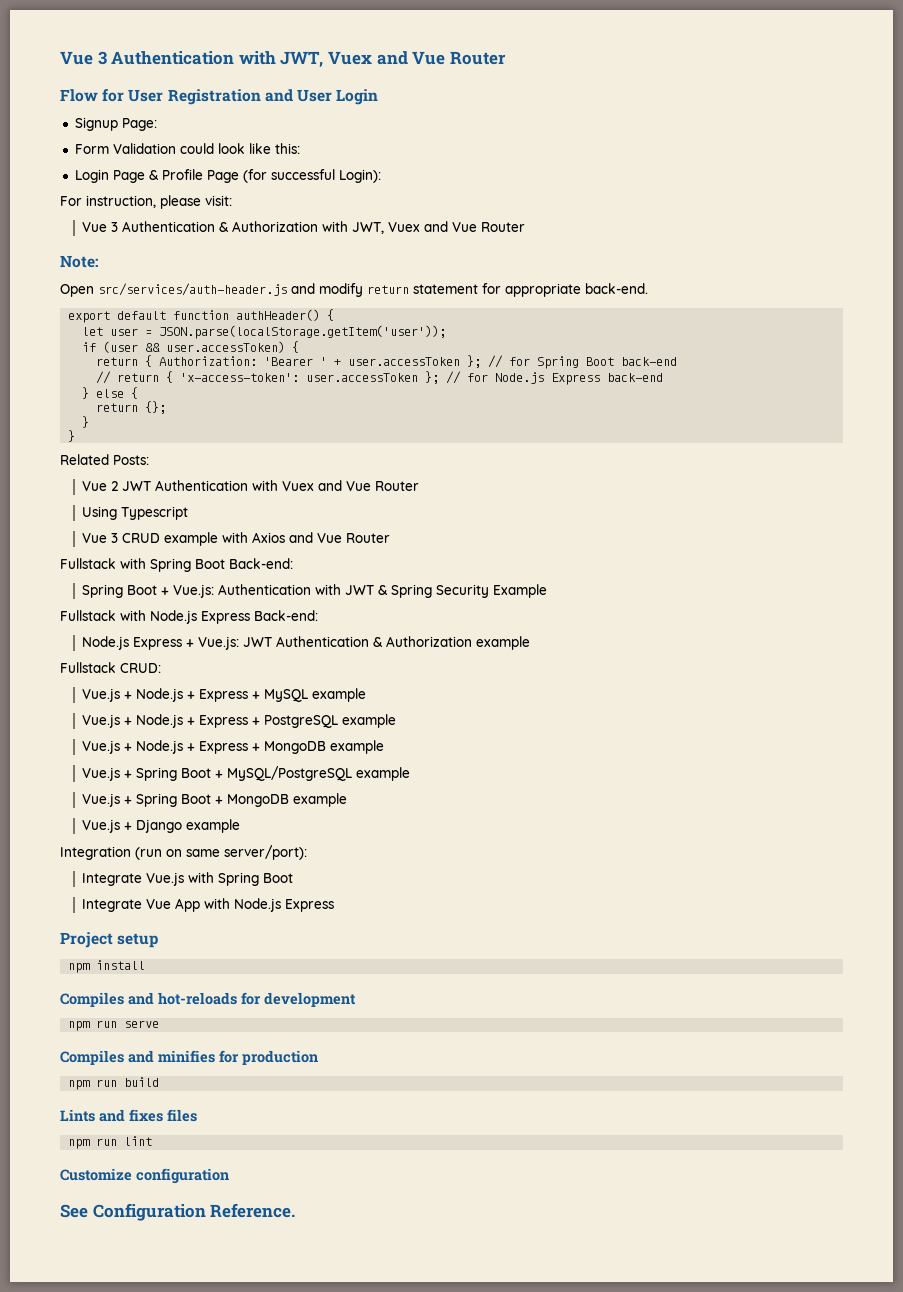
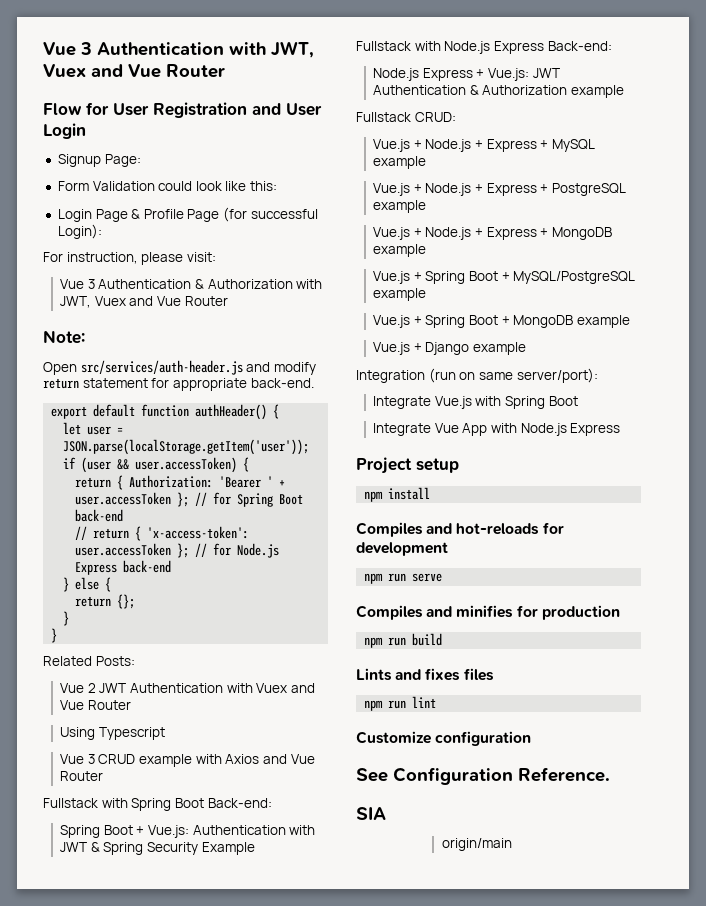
(296, 1210) none -> [356,807,386,820] [441,838,512,851] // SIA // origin/main

